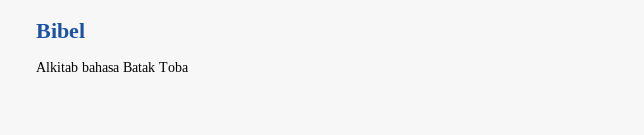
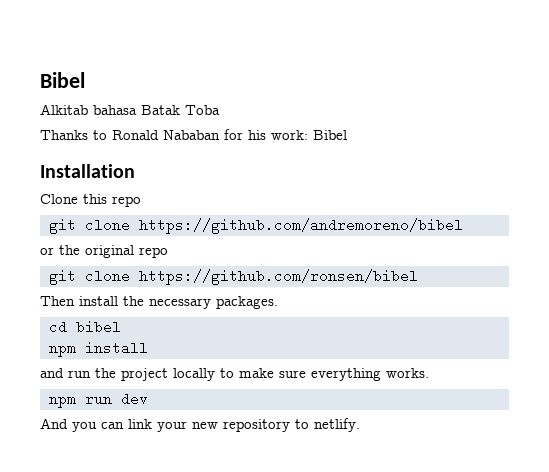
(189, 67) none -> [40,129,347,140] [40,164,135,178] [40,194,141,207] [48,218,463,234] [40,245,168,258] [48,269,418,285] [40,296,278,309] [48,320,121,334] [48,341,148,357] [40,368,429,381] [48,392,148,408] [40,418,360,432] // Thanks to Ronald Nababan for his work: Bibel // Installation // Clone this repo // git clone https://github.com/andremoreno/bibel // or the original repo // git clone https://github.com/ronsen/bibel // Then install the necessary packages. // cd bibel // npm install // and run the project locally to make sure everything works. // npm run dev // And you can link your new repository to netlify.

